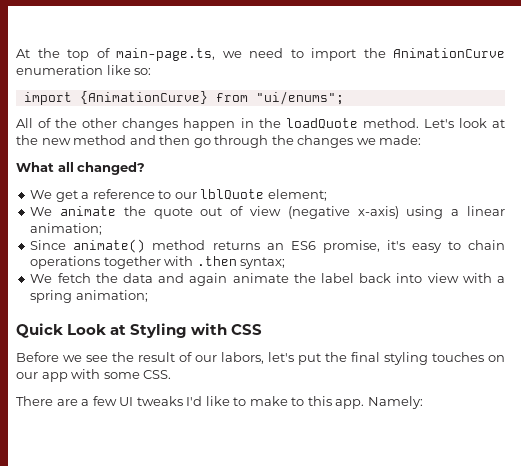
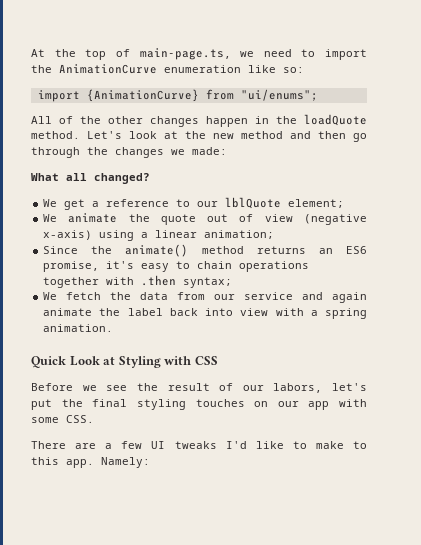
(67, 245) none -> [91,246,113,254] the
(153, 278) none -> [177,292,294,300] from our service
[75,290,148,302] animation; -> [43,324,114,332] animation.

